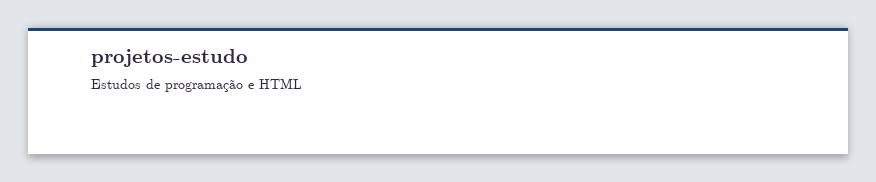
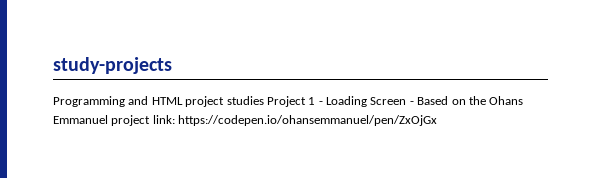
[91,49,248,67] [91,78,302,92] projetos-estudo // Estudos de programação e HTML -> [53,57,172,74] [53,96,524,107] [53,115,438,126] study-projects // Programming and HTML project studies Project 1 - Loading Screen - Based on the Ohans Emmanuel project link: https://codepen.io/ohansemmanuel/pen/ZxOjGx

